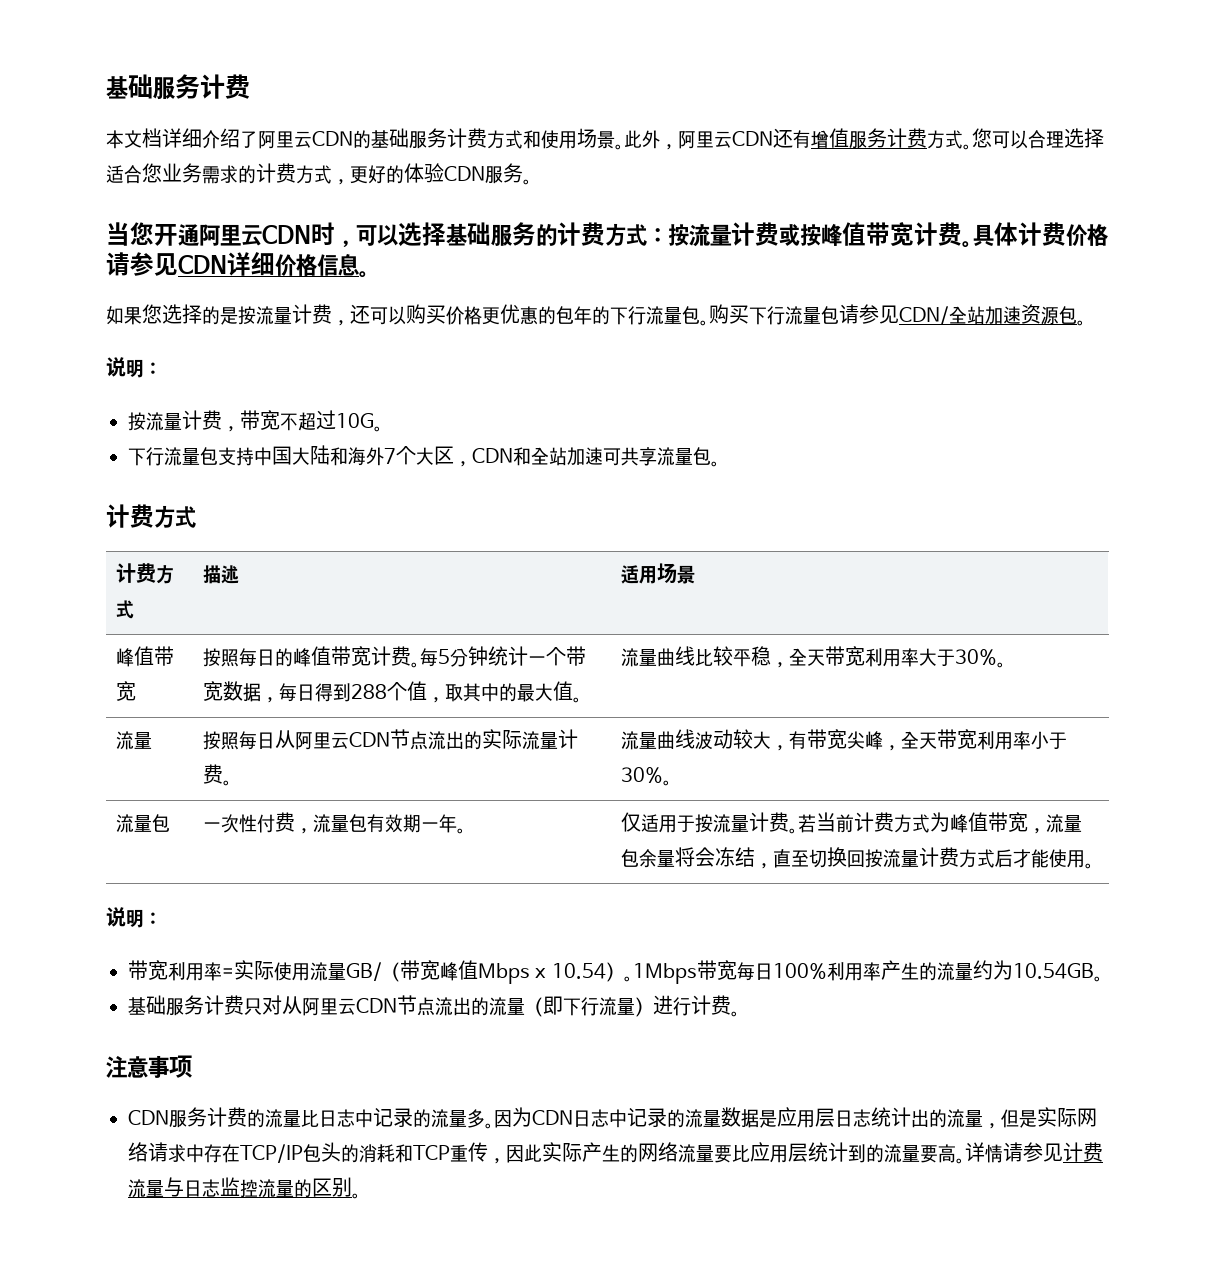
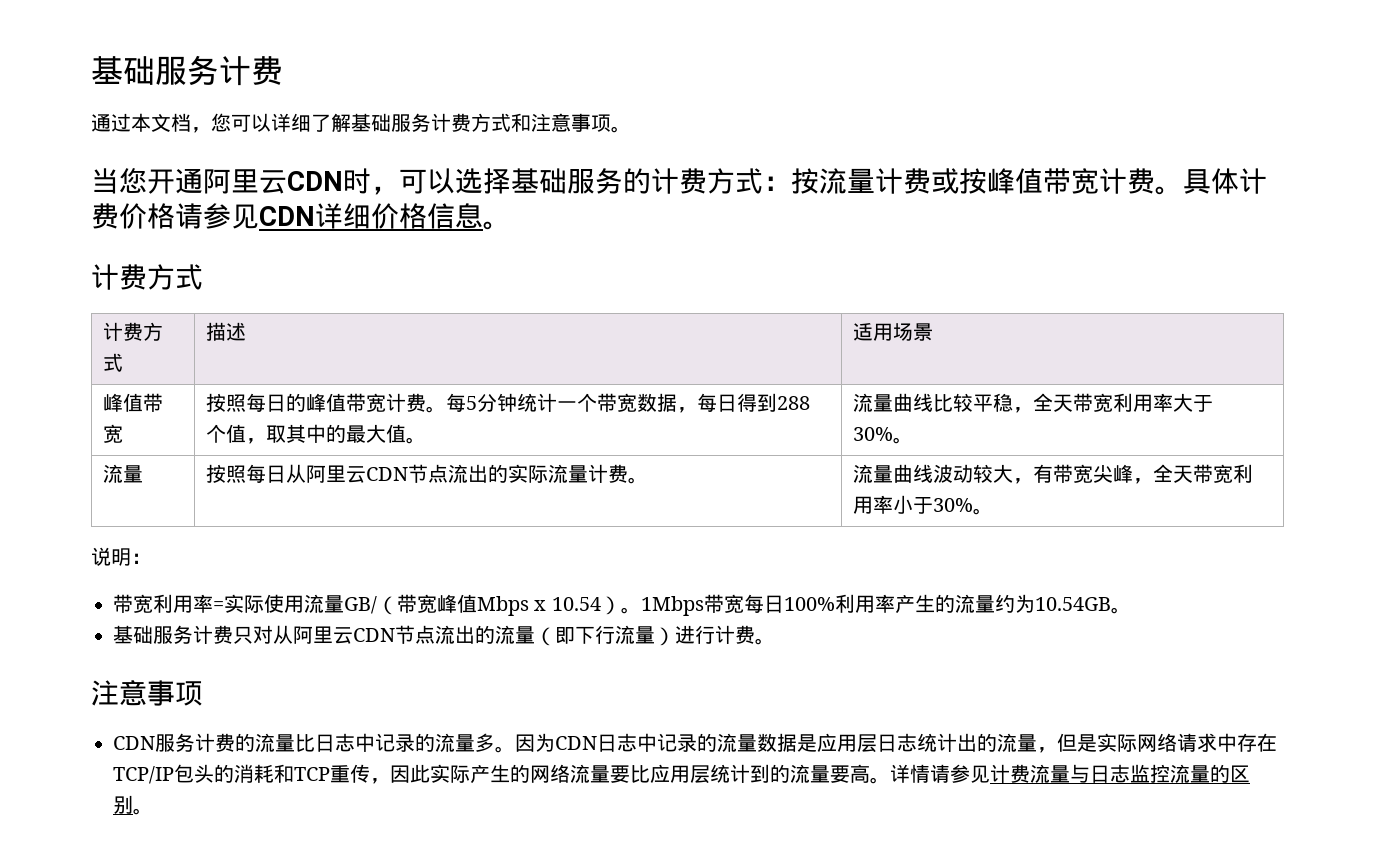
[106,128,371,149] 本文档详细介绍了阿里云CDN的 -> [91,113,351,133] 通过本文档，您可以详细了解
[541,128,1104,150] [106,163,523,185] 使用场景。此外，阿里云CDN还有增值服务计费方式。您可以合理选择适合您业务需求的计费方式，更好的体验CDN服务 -> [531,113,611,132] 注意事项
[106,304,1086,326] [106,357,162,378] [128,410,383,432] [128,445,720,467] // 如果您选择的是按流量计费，还可以购买价格更优惠的包年的下行流量包。购买下行流量包请参见CDN/全站加速资源包。 // 说明： // 按流量计费，带宽不超过10G。 // 下行流量包支持中国大陆和海外7个大区，CDN和全站加速可共享流量包。 -> (511, 225) none
[116,814,171,833] [203,812,467,834] [621,812,1083,834] [621,847,1095,869] // 流量包 | 一次性付费，流量包有效期一年。 | 仅适用于按流量计费。若当前计费方式为峰值带宽，流量包余量将会冻结，直至切换回按流量计费方式后才能使用。 -> (994, 511) none

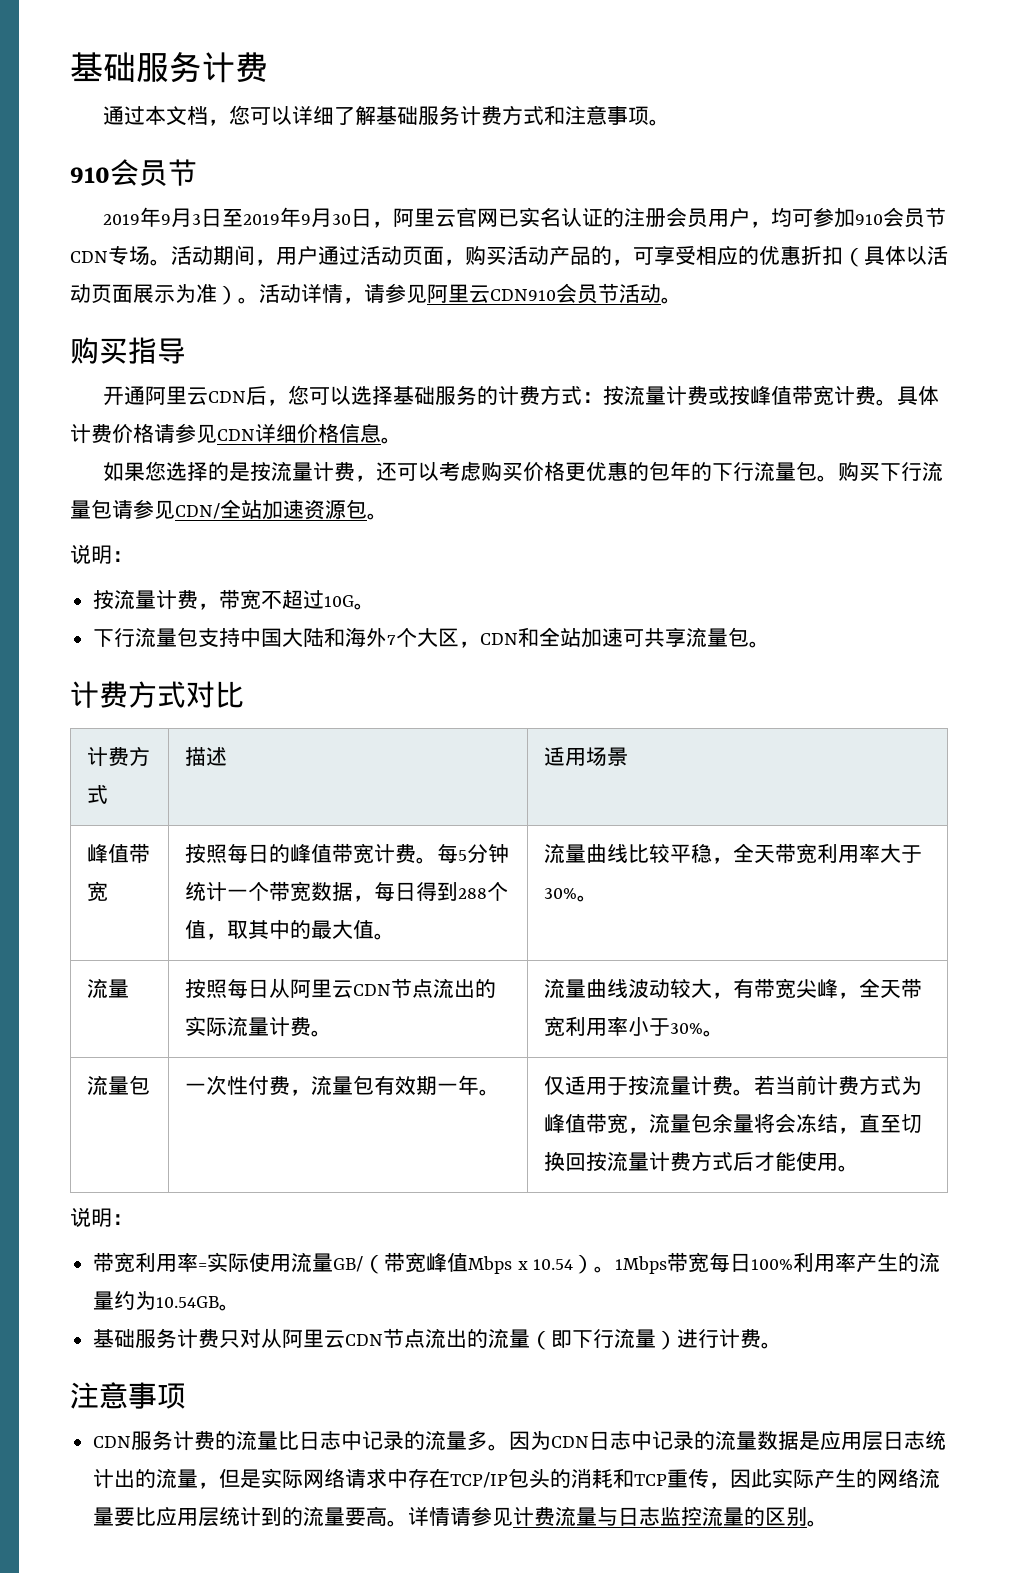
[91,168,147,194] 当您 -> [70,159,197,186] [103,207,947,228] [70,245,948,267] [70,283,682,305] [70,337,186,364] 910会员节 // 2019年9月3日至2019年9月30日，阿里云官网已实名认证的注册会员用户，均可参加910会员节CDN专场。活动期间，用户通过活动页面，购买活动产品的，可享受相应的优惠折扣（具体以活动页面展示为准）。活动详情，请参见阿里云CDN910会员节活动。 // 购买指导 //
[343,168,399,195] 时， -> [246,385,310,406] 后，您
[91,264,203,290] // 计费方式 -> [103,461,944,482] [70,499,388,520] [70,544,133,564] [93,589,376,610] [93,627,771,648] [70,681,244,708] // 如果您选择的是按流量计费，还可以考虑购买价格更优惠的包年的下行流量包。购买下行流量包请参见CDN/全站加速资源包。 // 说明： // 按流量计费，带宽不超过10G。 // 下行流量包支持中国大陆和海外7个大区，CDN和全站加速可共享流量包。 // 计费方式对比
(994, 511) none -> [86,1075,150,1095] [184,1075,500,1096] [543,1075,922,1096] [543,1113,922,1134] [543,1151,859,1172] // 流量包 | 一次性付费，流量包有效期一年。 | 仅适用于按流量计费。若当前计费方式为峰值带宽，流量包余量将会冻结，直至切换回按流量计费方式后才能使用。

